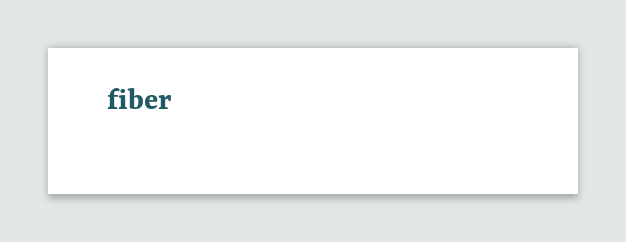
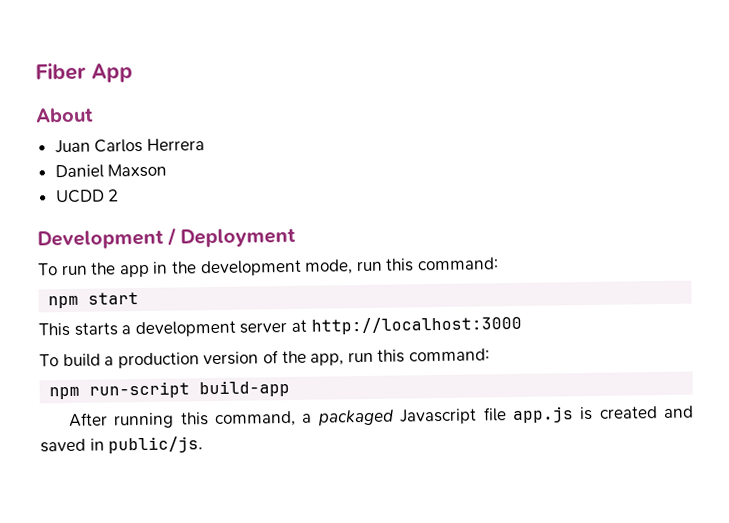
[107,88,172,109] fiber -> [35,62,133,83] [35,107,94,123] [54,138,205,154] [54,163,168,179] [55,189,120,204] [37,227,296,250] [37,257,499,278] [48,292,140,309] [38,315,522,338] [39,348,490,369] [49,380,291,400] [69,405,694,429] [40,436,204,454] Fiber App // About // Juan Carlos Herrera // Daniel Maxson // UCDD 2 // Development / Deployment // To run the app in the development mode, run this command: // npm start // This starts a development server at http://localhost:3000 // To build a production version of the app, run this command: // npm run-script build-app // After running this command, a packaged Javascript file app.js is created and saved in public/js.

